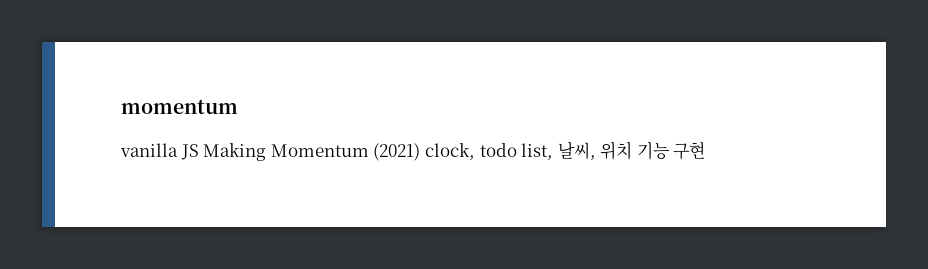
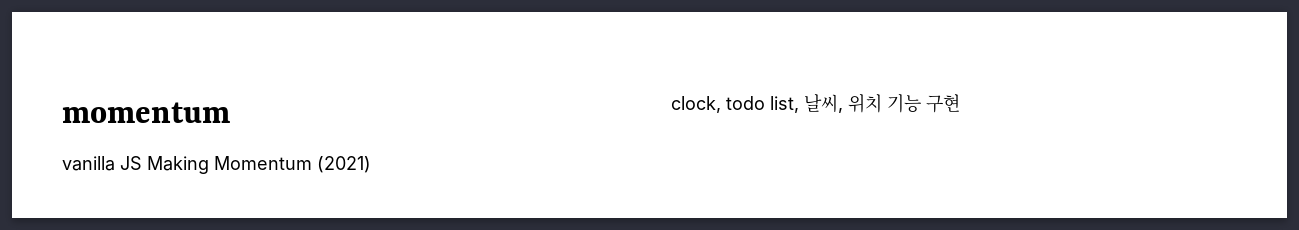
(421, 152) none -> (371, 164) //

